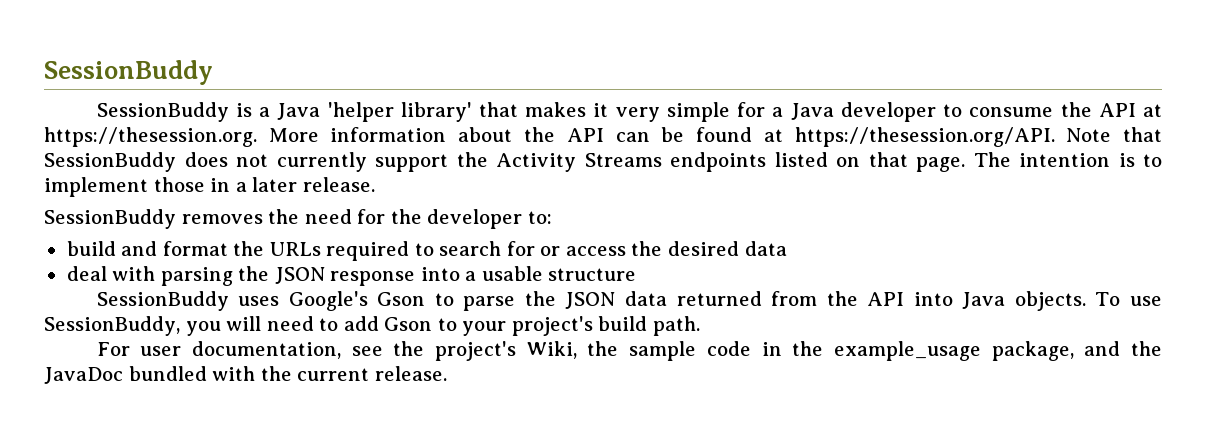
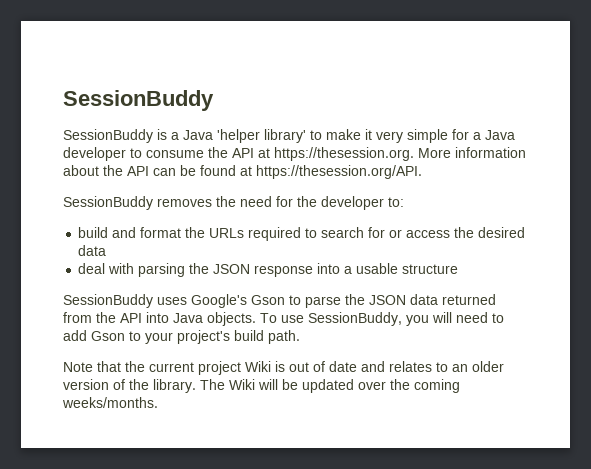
[478,102,587,117] that makes -> [310,129,361,140] to make
[1066,127,1162,142] [44,152,1162,172] [44,177,375,197] Note that SessionBuddy does not currently support the Activity Streams endpoints listed on that page. The intention is to implement those in a later release. -> (422, 172) none
[96,341,1162,361] [44,366,447,384] For user documentation, see the project's Wiki, the sample code in the example_usage package, and the JavaDoc bundled with the current release. -> [63,361,504,375] [63,379,460,393] [62,397,158,408] Note that the current project Wiki is out of date and relates to an older version of the library. The Wiki will be updated over the coming weeks/months.

